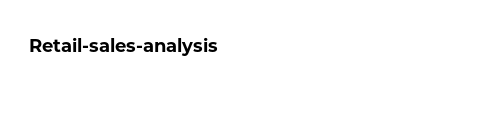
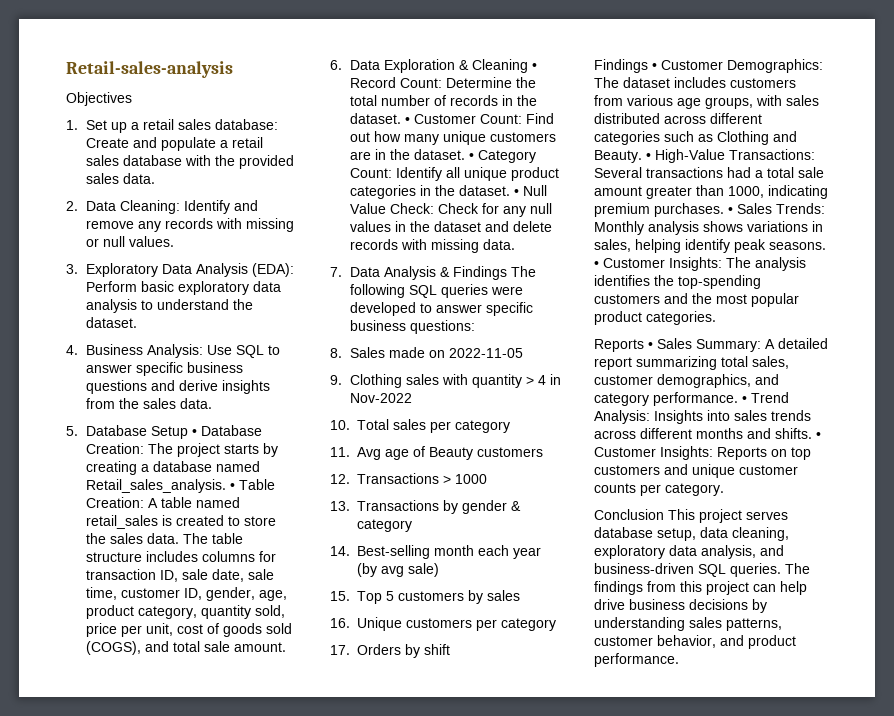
(218, 46) none -> [66,92,132,106] [66,119,279,133] [86,137,264,151] [86,155,295,169] [86,173,156,184] [66,200,259,214] [86,218,295,232] [86,236,175,247] [66,263,295,277] [86,281,282,295] [86,299,254,313] [86,317,138,328] [66,344,281,358] [86,362,244,376] [86,380,271,394] [86,398,213,409] [66,425,263,439] [86,443,279,457] [86,461,261,475] [86,479,276,493] [86,497,241,508] [86,515,277,529] [86,533,244,544] [86,551,277,562] [86,569,275,582] [86,587,288,601] [86,605,286,619] [86,623,293,637] [86,641,287,655] [330,59,538,73] [350,77,537,88] [350,95,538,106] [350,113,555,124] [350,131,557,145] [350,149,537,163] [350,167,560,181] [350,185,548,199] [350,203,553,217] [350,221,553,232] [350,239,516,253] [330,266,537,280] [350,284,524,298] [350,302,534,316] [350,320,476,334] [330,347,524,358] [330,374,562,388] [350,393,413,403] [330,419,510,433] [330,446,543,460] [330,473,487,484] [330,500,521,514] [357,519,412,532] [330,545,541,559] [357,563,439,577] [330,590,520,604] [330,617,556,631] [330,644,450,658] [594,59,823,73] [594,77,796,88] [594,95,819,109] [594,113,762,124] [594,131,797,145] [594,149,815,163] [594,167,824,178] [594,185,828,199] [594,203,825,217] [594,221,823,235] [594,239,826,253] [594,257,806,271] [594,275,761,289] [594,293,799,307] [594,311,716,325] [594,338,828,352] [594,356,789,370] [594,374,779,388] [594,392,789,406] [594,410,811,424] [594,428,821,439] [594,446,811,460] [594,464,798,478] [594,483,724,496] [594,509,788,523] [594,527,789,541] [594,545,784,559] [594,563,810,577] [594,581,807,595] [594,599,767,613] [594,617,782,631] [594,635,796,649] [594,653,679,667] // Objectives // 1. Set up a retail sales database: Create and populate a retail sales database with the provided sales data. // 2. Data Cleaning: Identify and remove any records with missing or null values. // 3. Exploratory Data Analysis (EDA): Perform basic exploratory data analysis to understand the dataset. // 4. Business Analysis: Use SQL to answer specific business questions and derive insights from the sales data. // 5. Database Setup • Database Creation: The project starts by creating a database named Retail_sales_analysis. • Table Creation: A table named retail_sales is created to store the sales data. The table structure includes columns for transaction ID, sale date, sale time, customer ID, gender, age, product category, quantity sold, price per unit, cost of goods sold (COGS), and total sale amount. // 6. Data Exploration & Cleaning • Record Count: Determine the total number of records in the dataset. • Customer Count: Find out how many unique customers are in the dataset. • Category Count: Identify all unique product categories in the dataset. • Null Value Check: Check for any null values in the dataset and delete records with missing data. // 7. Data Analysis & Findings The following SQL queries were developed to answer specific business questions: // 8. Sales made on 2022-11-05 // 9. Clothing sales with quantity > 4 in Nov-2022 // 10. Total sales per category // 11. Avg age of Beauty customers // 12. Transactions > 1000 // 13. Transactions by gender & category // 14. Best-selling month each year (by avg sale) // 15. Top 5 customers by sales // 16. Unique customers per category // 17. Orders by shift // Findings • Customer Demographics: The dataset includes customers from various age groups, with sales distributed across different categories such as Clothing and Beauty. • High-Value Transactions: Several transactions had a total sale amount greater than 1000, indicating premium purchases. • Sales Trends: Monthly analysis shows variations in sales, helping identify peak seasons. • Customer Insights: The analysis identifies the top-spending customers and the most popular product categories. // Reports • Sales Summary: A detailed report summarizing total sales, customer demographics, and category performance. • Trend Analysis: Insights into sales trends across different months and shifts. • Customer Insights: Reports on top customers and unique customer counts per category. // Conclusion This project serves database setup, data cleaning, exploratory data analysis, and business-driven SQL queries. The findings from this project can help drive business decisions by understanding sales patterns, customer behavior, and product performance.

